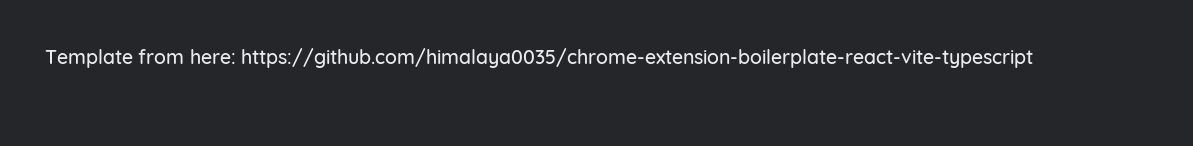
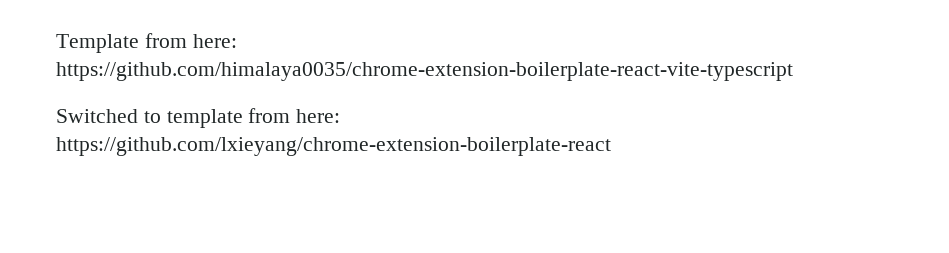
(1033, 58) none -> [56,108,341,128] [56,137,611,156] // Switched to template from here: https://github.com/lxieyang/chrome-extension-boilerplate-react

